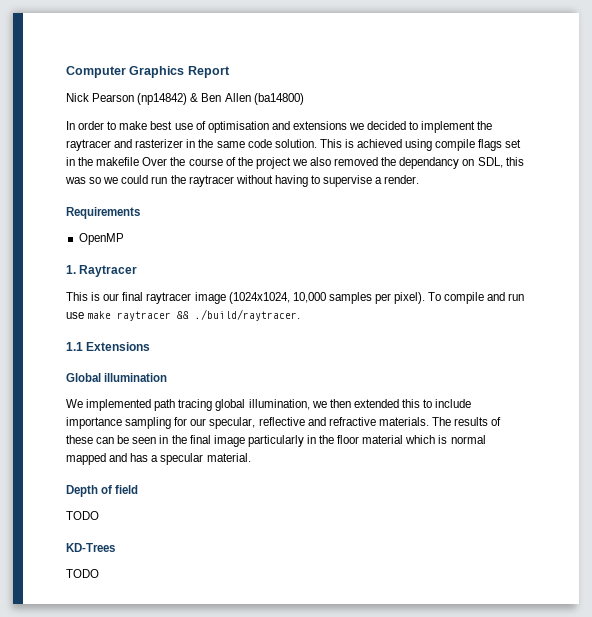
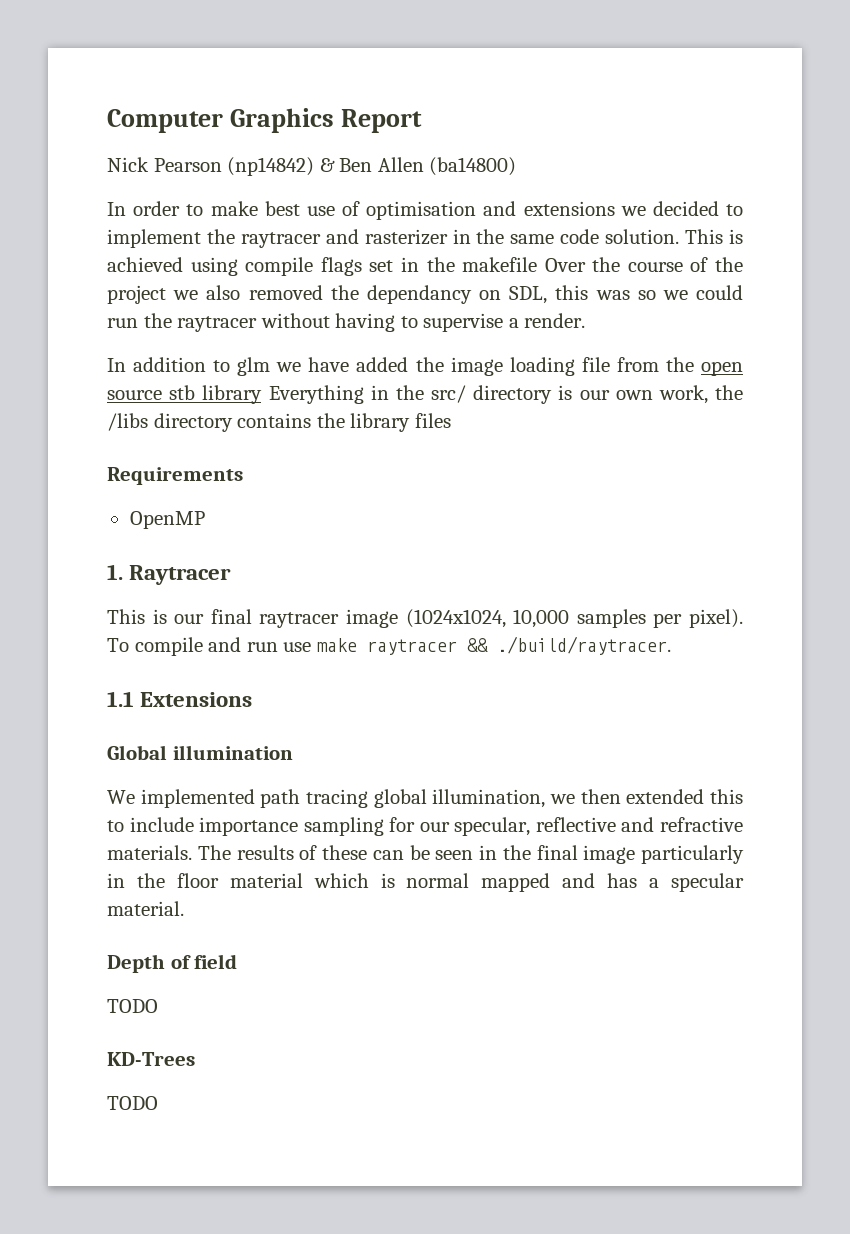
(420, 179) none -> [107,357,744,376] [107,385,743,404] [107,413,451,432] // In addition to glm we have added the image loading file from the open source stb library Everything in the src/ directory is our own work, the /libs directory contains the library files

